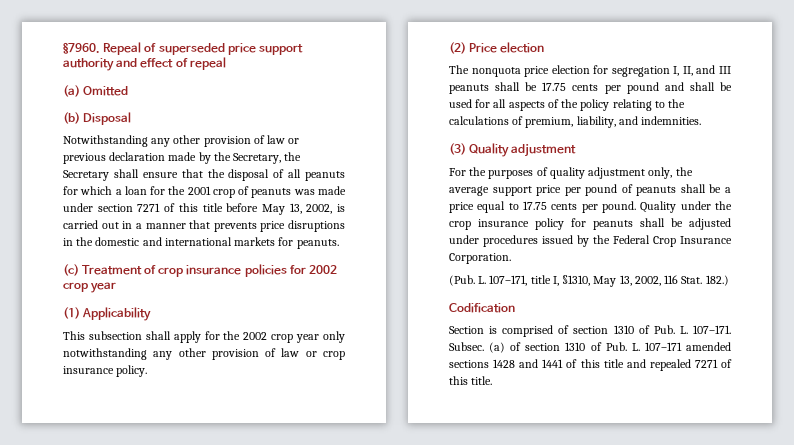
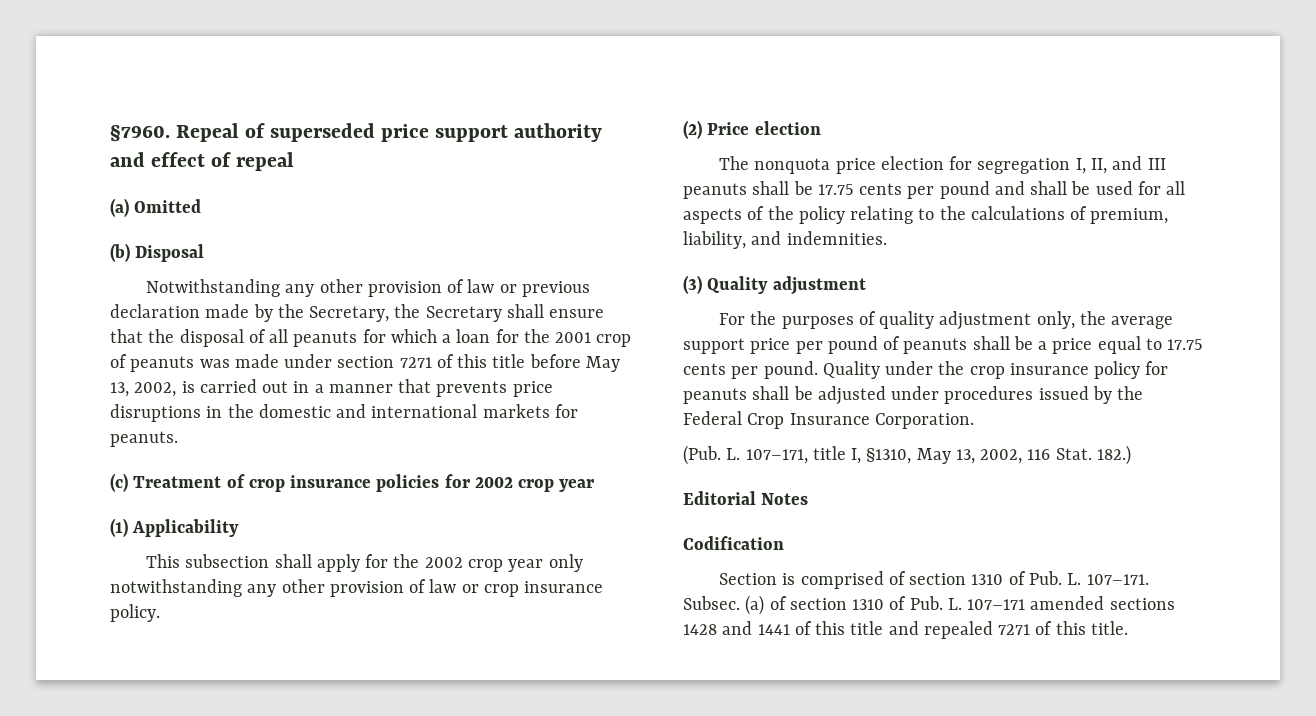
(729, 280) none -> [683,491,809,505] // Editorial Notes

